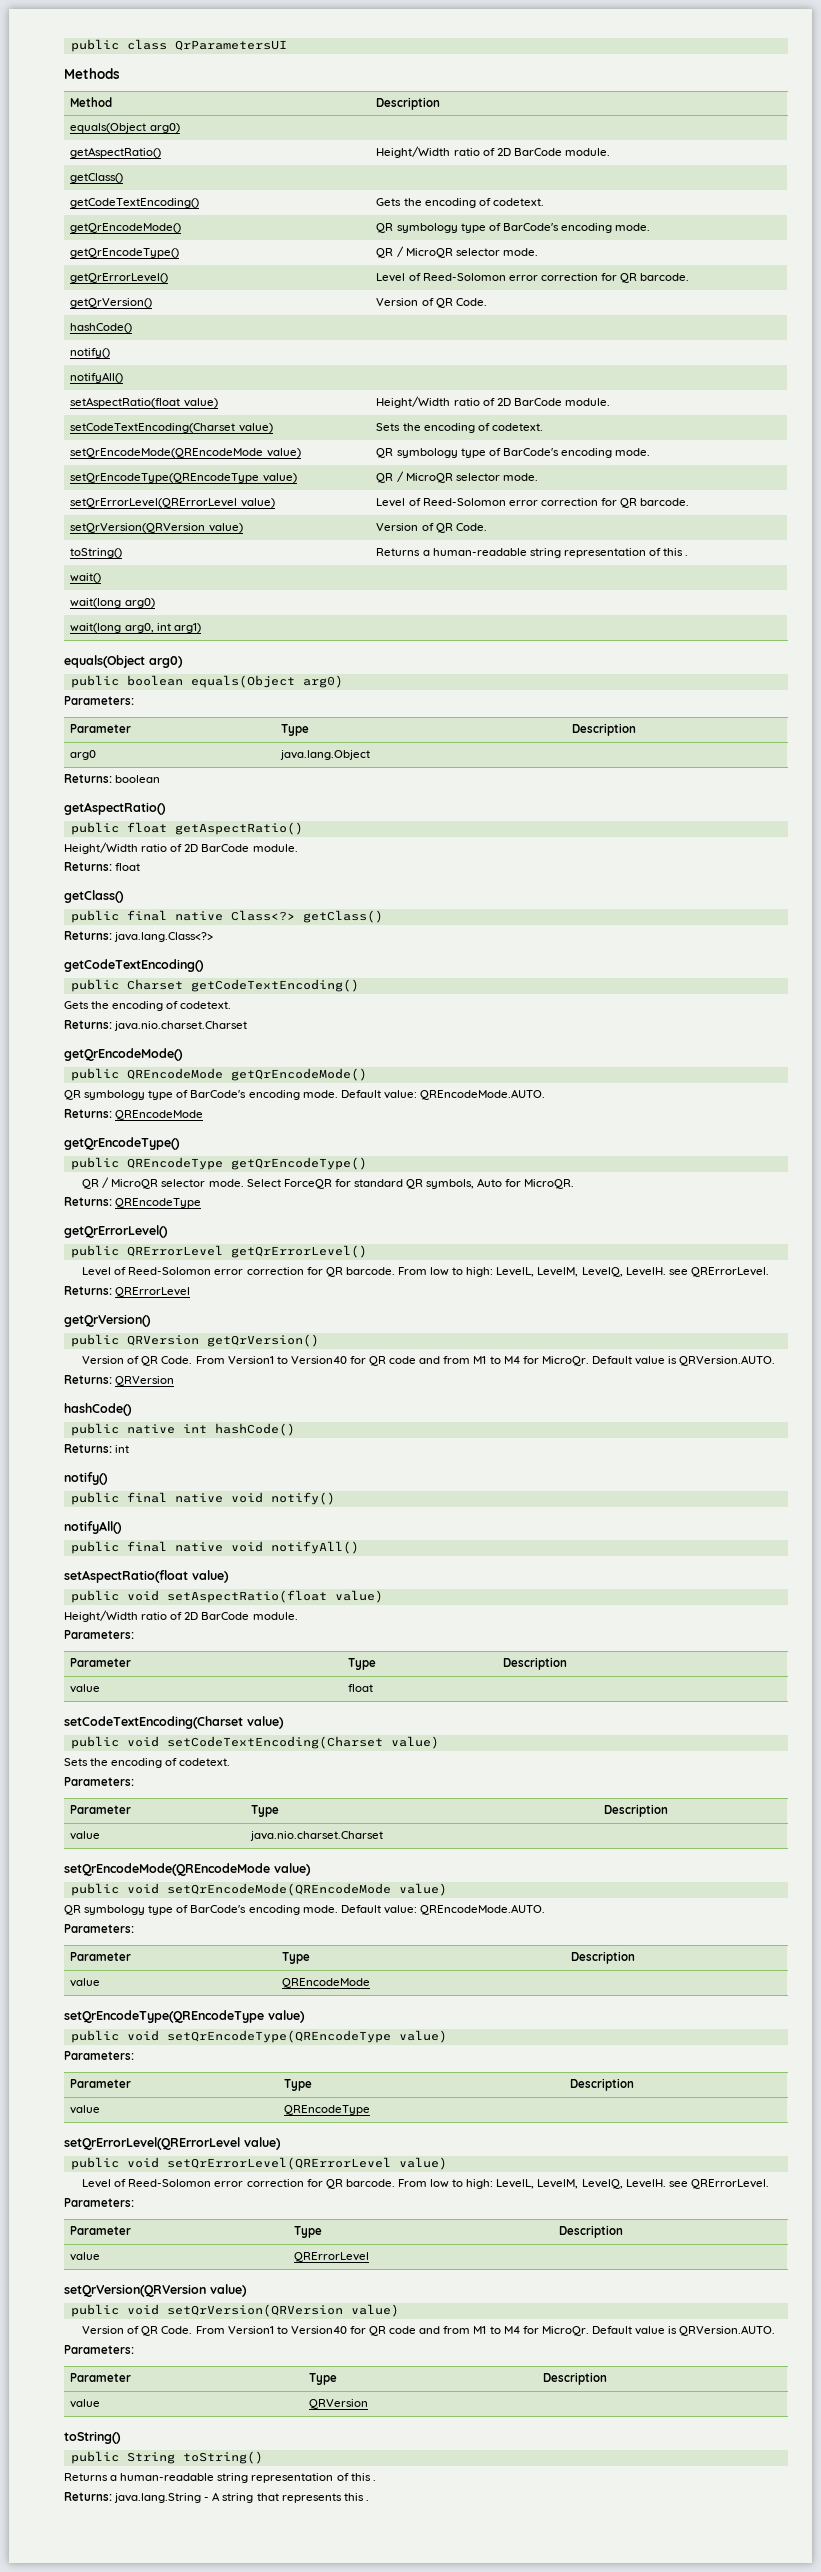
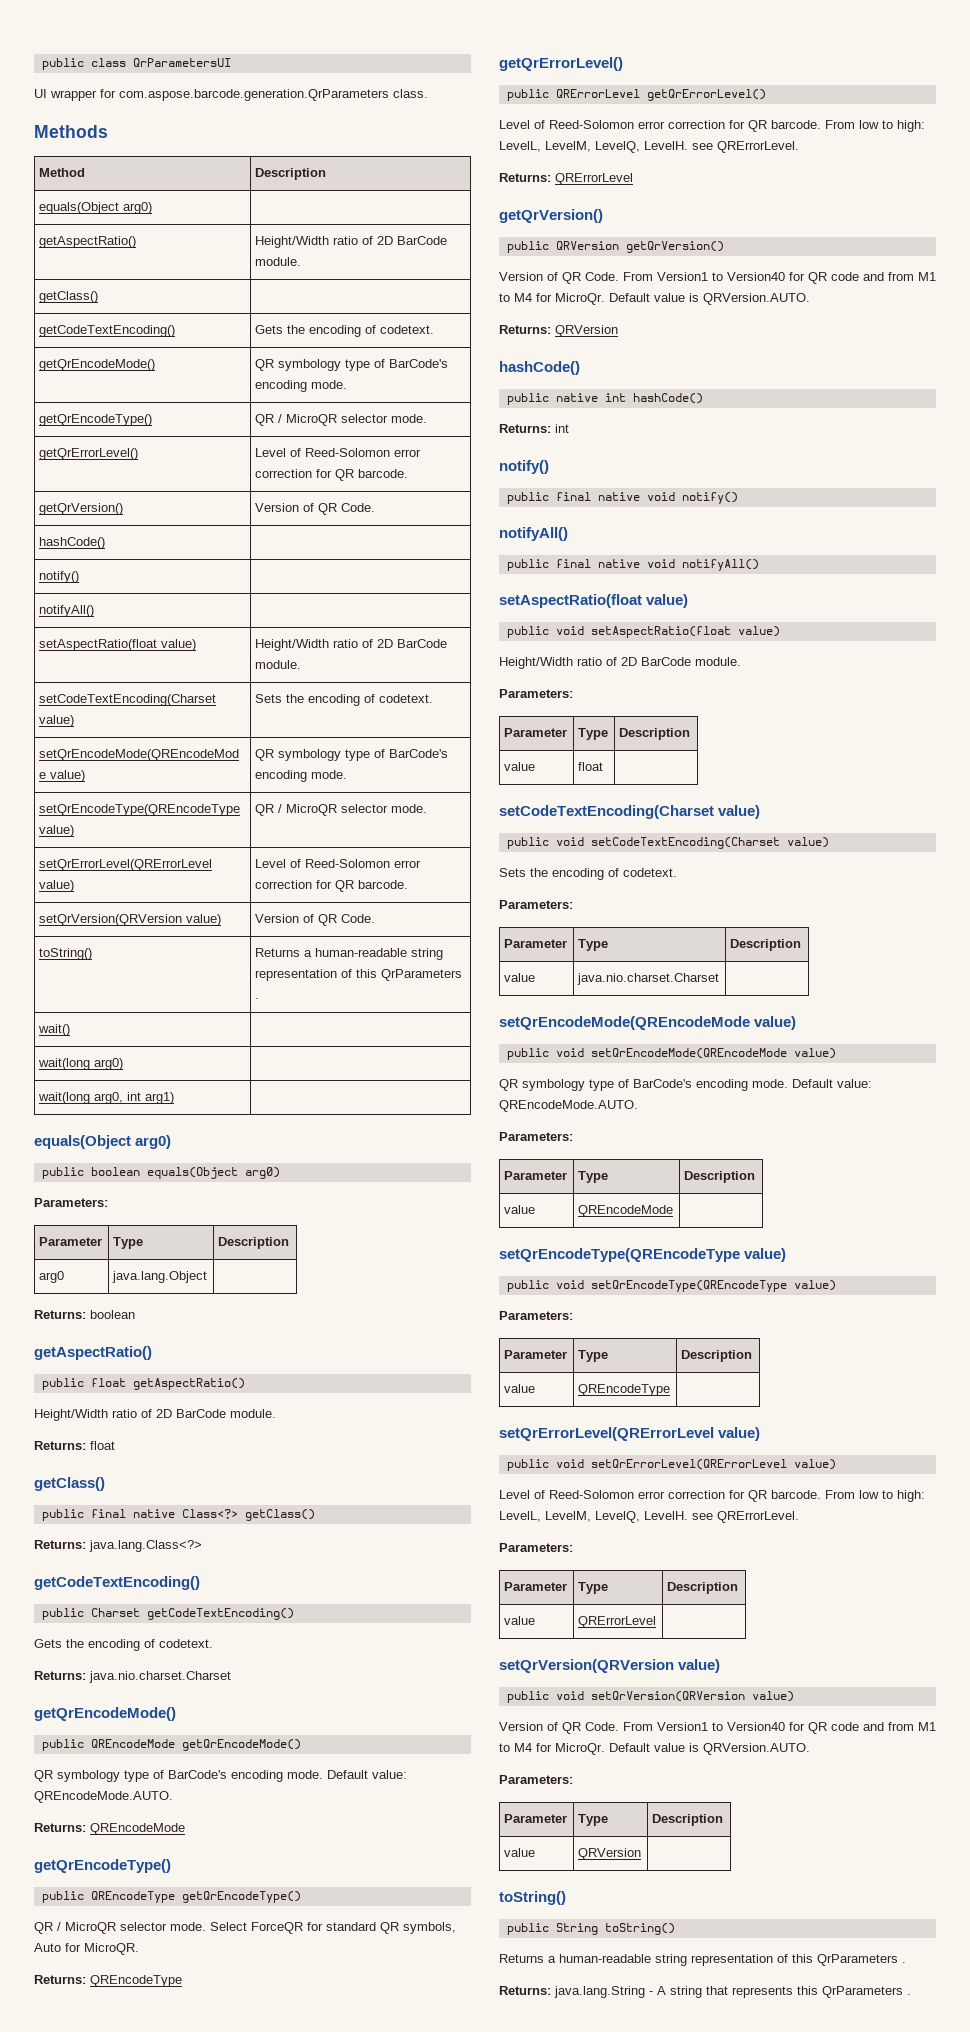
(287, 45) none -> [34,89,428,101] // UI wrapper for com.aspose.barcode.generation.QrParameters class.
(684, 552) none -> [381,969,463,981] QrParameters
(371, 2477) none -> [817,1954,898,1966] QrParameters
(364, 2497) none -> [822,1986,903,1998] QrParameters

